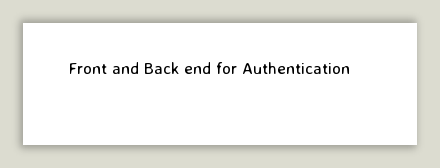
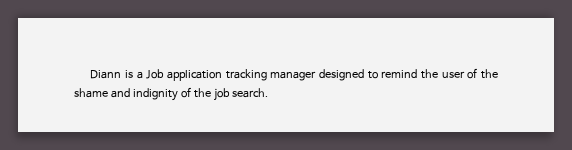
[68,62,350,74] Front and Back end for Authentication -> [90,68,499,81] [74,87,268,101] Diann is a Job application tracking manager designed to remind the user of the shame and indignity of the job search.

